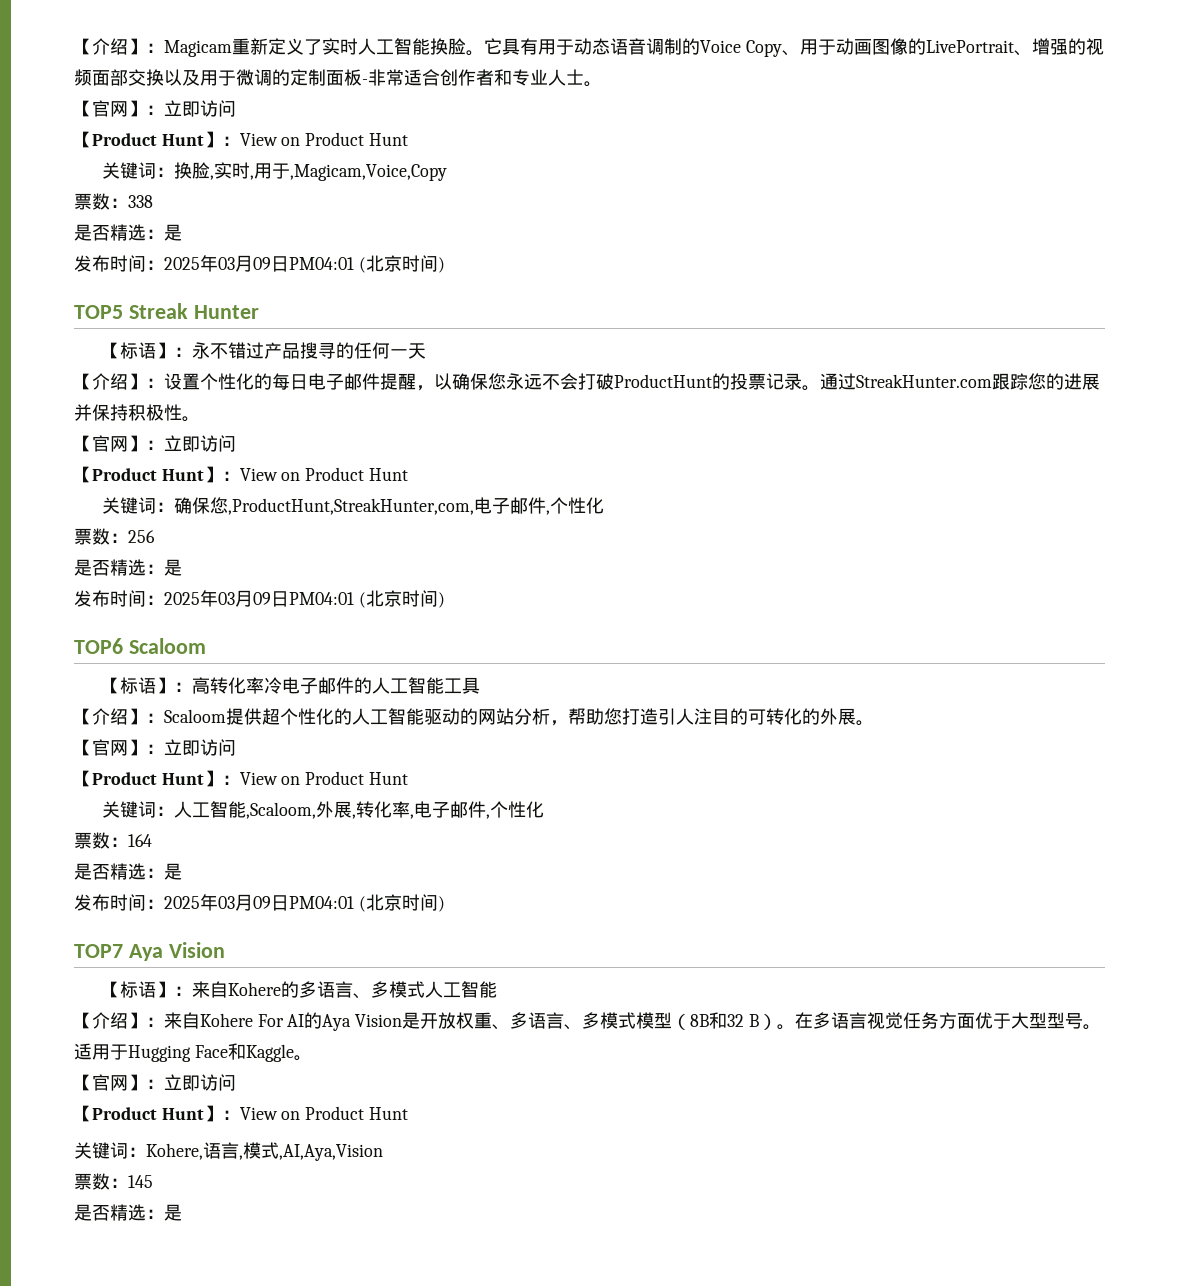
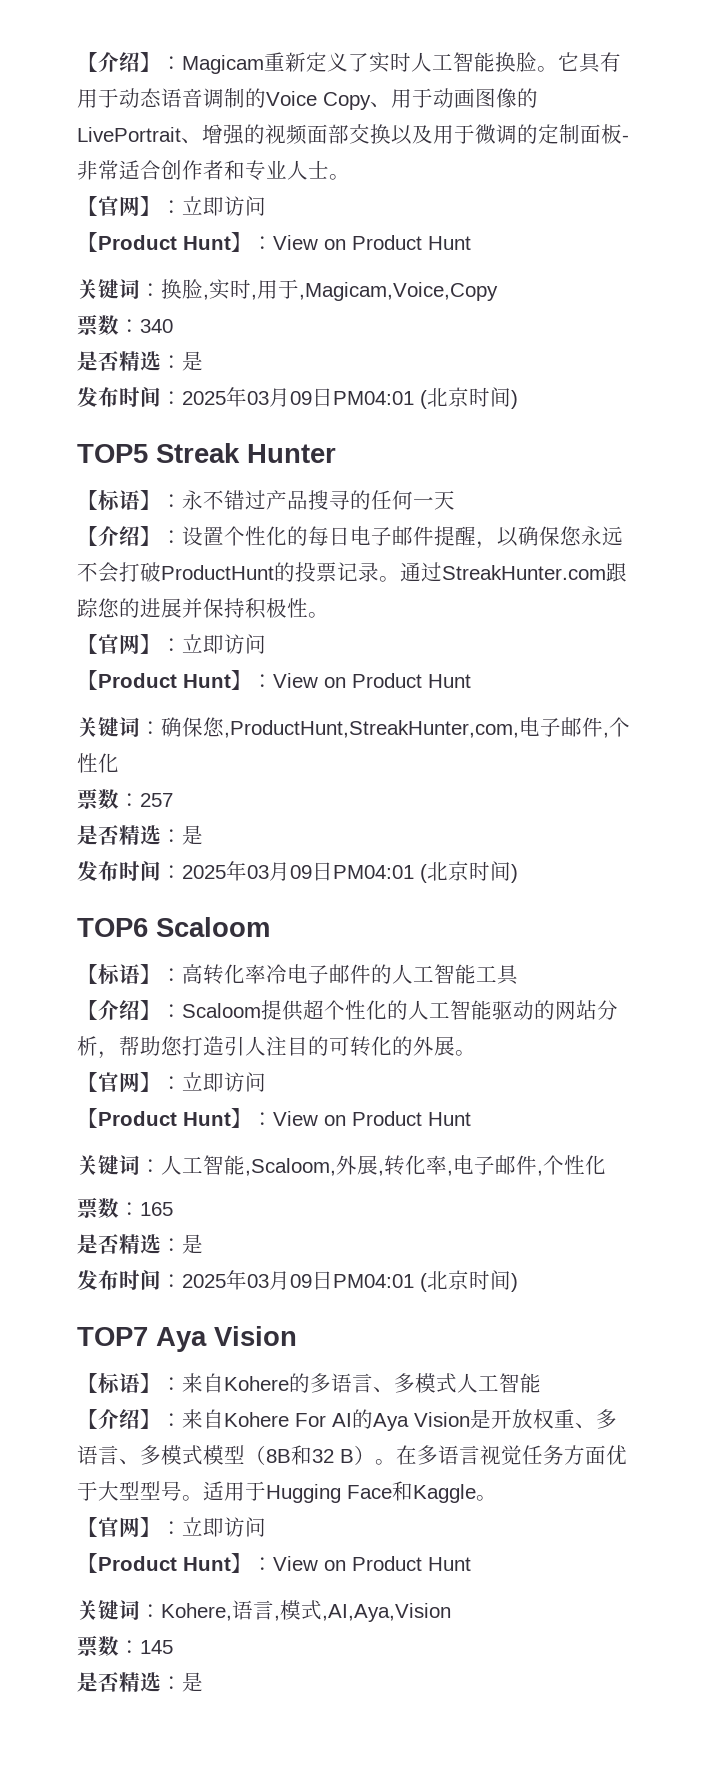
[128,195,153,208] 338 -> [140,319,173,333] 340
[128,530,155,543] 256 -> [140,793,173,807] 257
[128,834,152,847] 164 -> [140,1202,173,1216] 165

